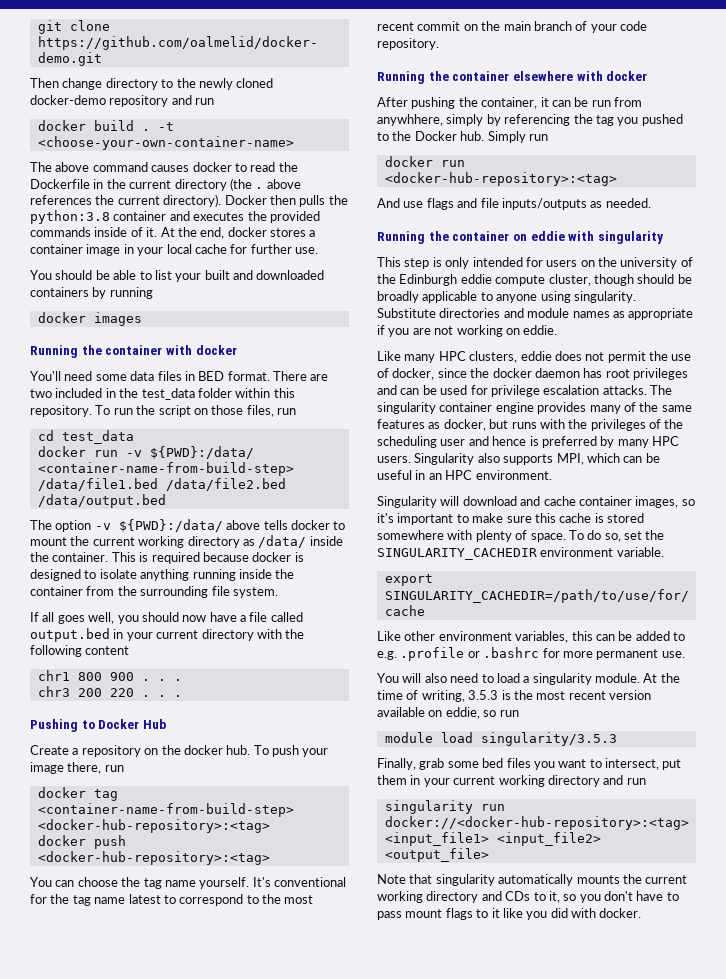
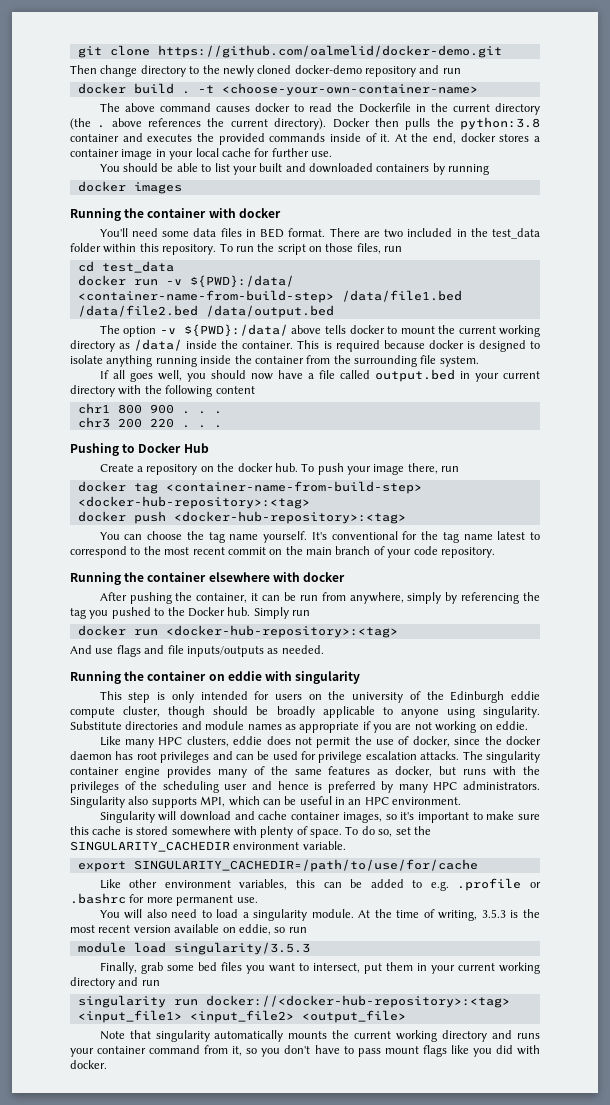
[377,114,443,126] anywhhere, -> [349,592,404,604] anywhere,
[377,456,411,463] users. -> [462,781,540,790] administrators.
[505,891,546,901] CDs to -> [517,1033,540,1039] [70,1045,229,1057] runs your container command from
[476,908,500,918] to it -> (447, 1051) none

